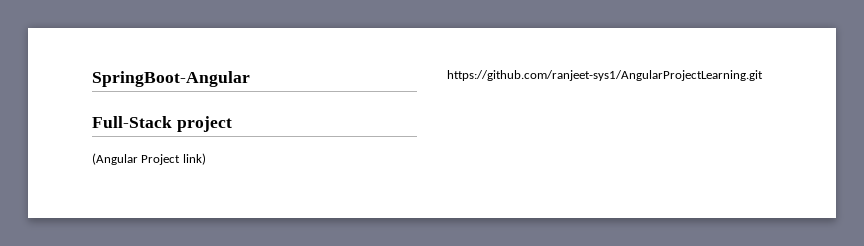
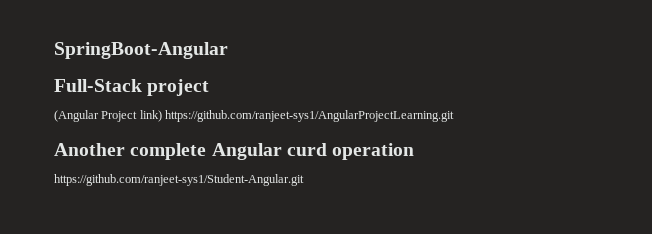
(763, 75) none -> [54,143,415,160] [54,174,304,186] // Another complete Angular curd operation // https://github.com/ranjeet-sys1/Student-Angular.git

